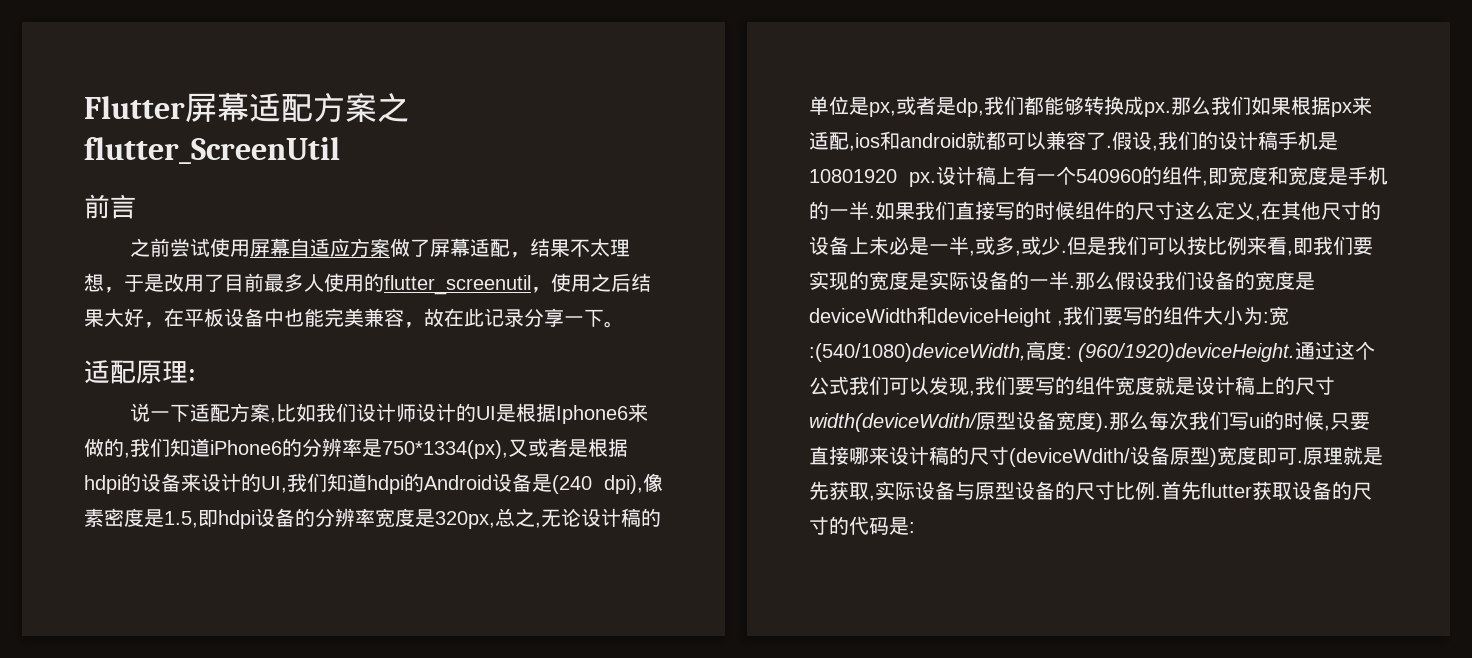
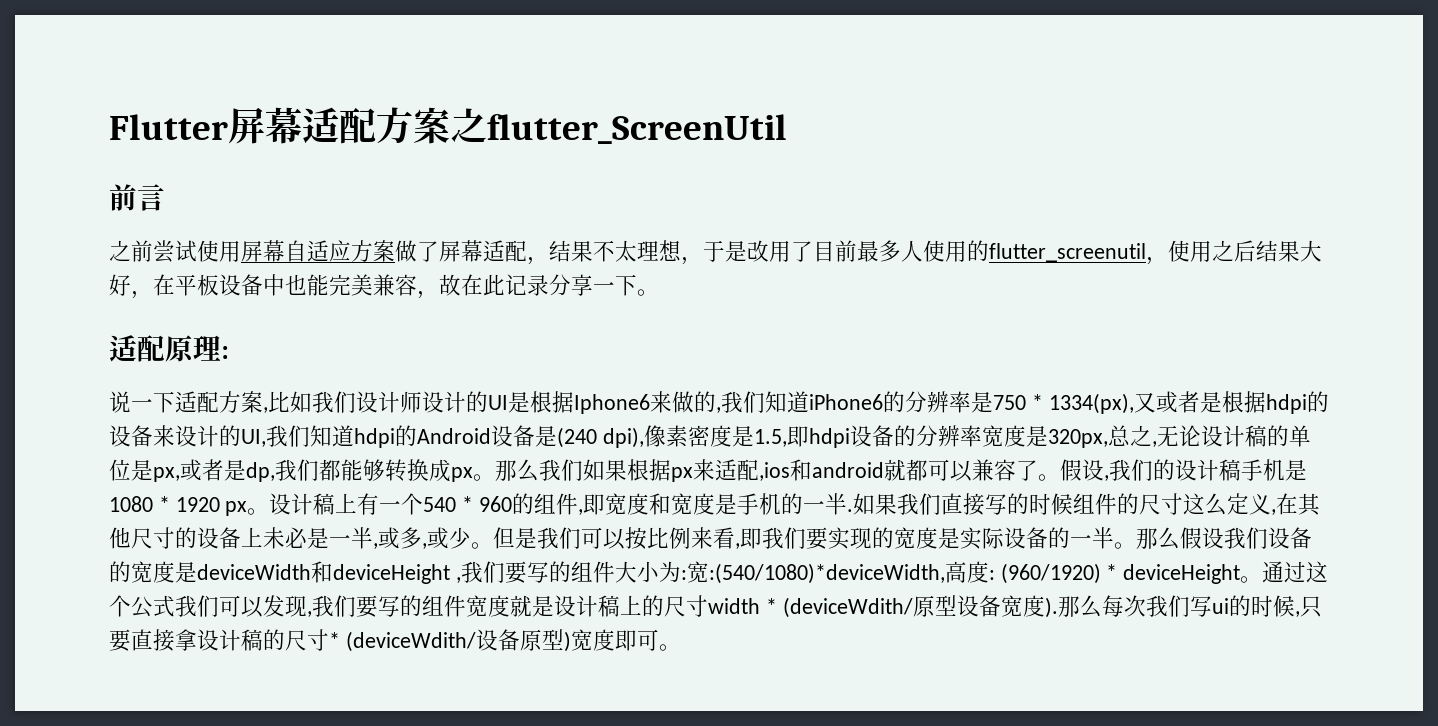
[382,440,508,459] 750*1334(px), -> [993,393,1134,414] 750 * 1334(px),
[1144,102,1171,117] px. -> [451,467,495,482] px。
[1106,145,1112,148] . -> [1038,474,1060,481] 。
[809,169,936,187] 10801920 px. -> [109,496,270,516] 1080 * 1920 px。
[1076,169,1142,183] 540960 -> [423,496,513,512] 540 * 960
[1061,250,1067,253] . -> [471,542,493,549] 。
[1069,285,1075,288] . -> [1114,542,1136,549] 。
[809,343,1026,362] :(540/1080)deviceWidth, -> [708,563,945,584] :(540/1080)*deviceWidth,
[1078,343,1295,362] (960/1920)deviceHeight. -> [1000,563,1263,584] (960/1920) * deviceHeight。
[809,413,978,432] width(deviceWdith/ -> [708,597,913,618] width * (deviceWdith/
[849,446,889,465] 哪来 -> [175,629,197,651] 拿
(1009, 455) none -> [329,632,340,648] *
[1297,446,1383,465] [809,481,1372,501] [809,516,915,535] .原理就是先获取,实际设备与原型设备的尺寸比例.首先flutter获取设备的尺寸的代码是: -> [658,644,681,651] 。

